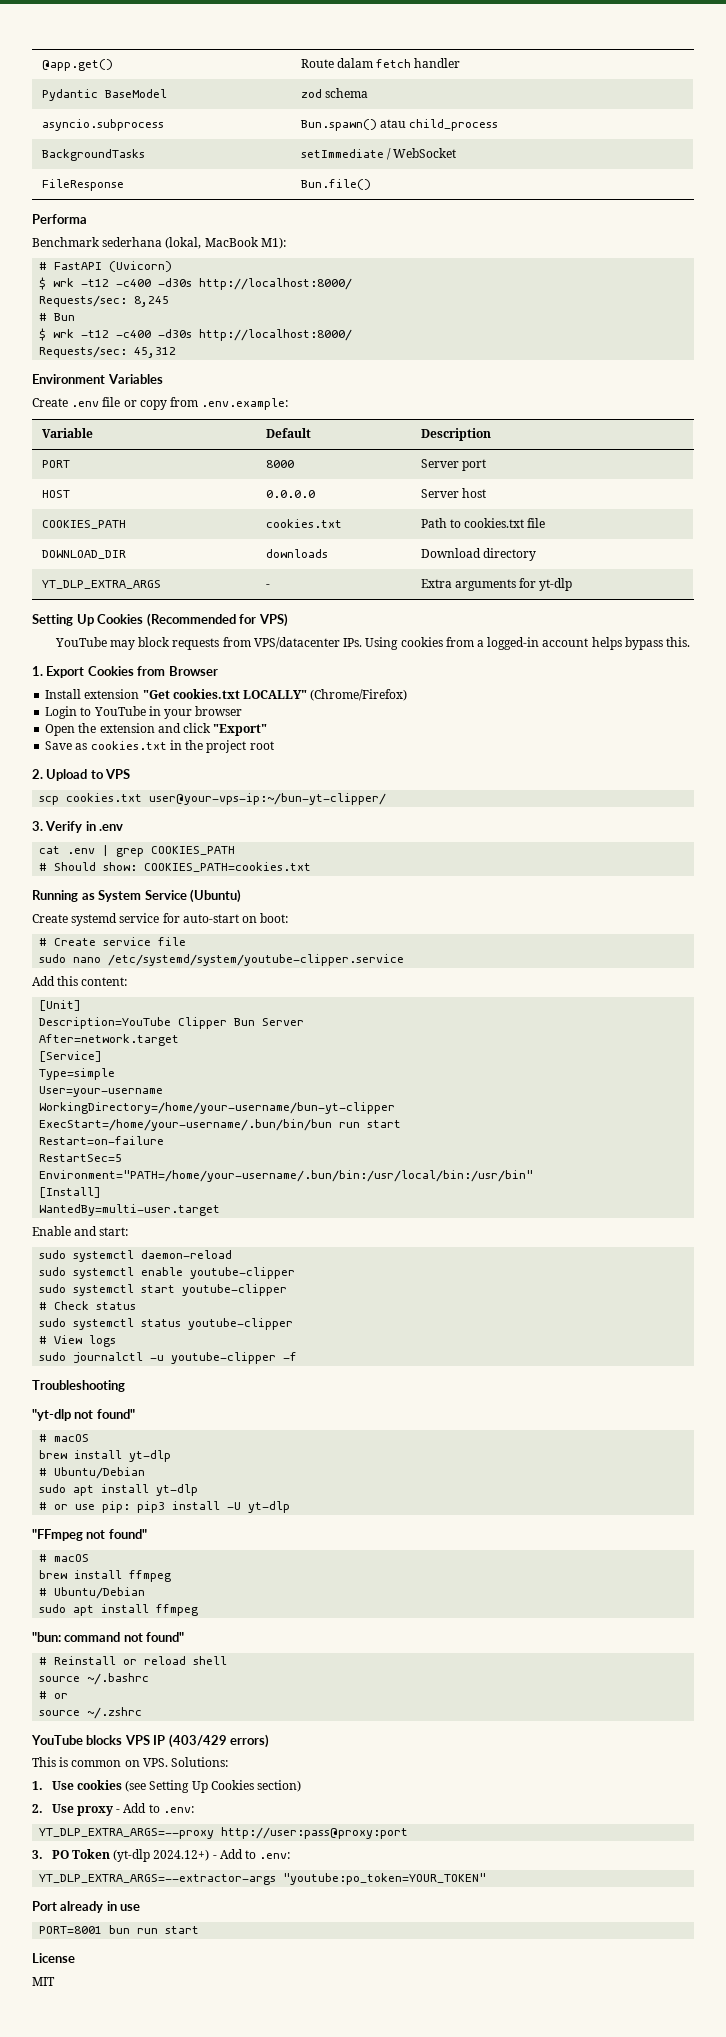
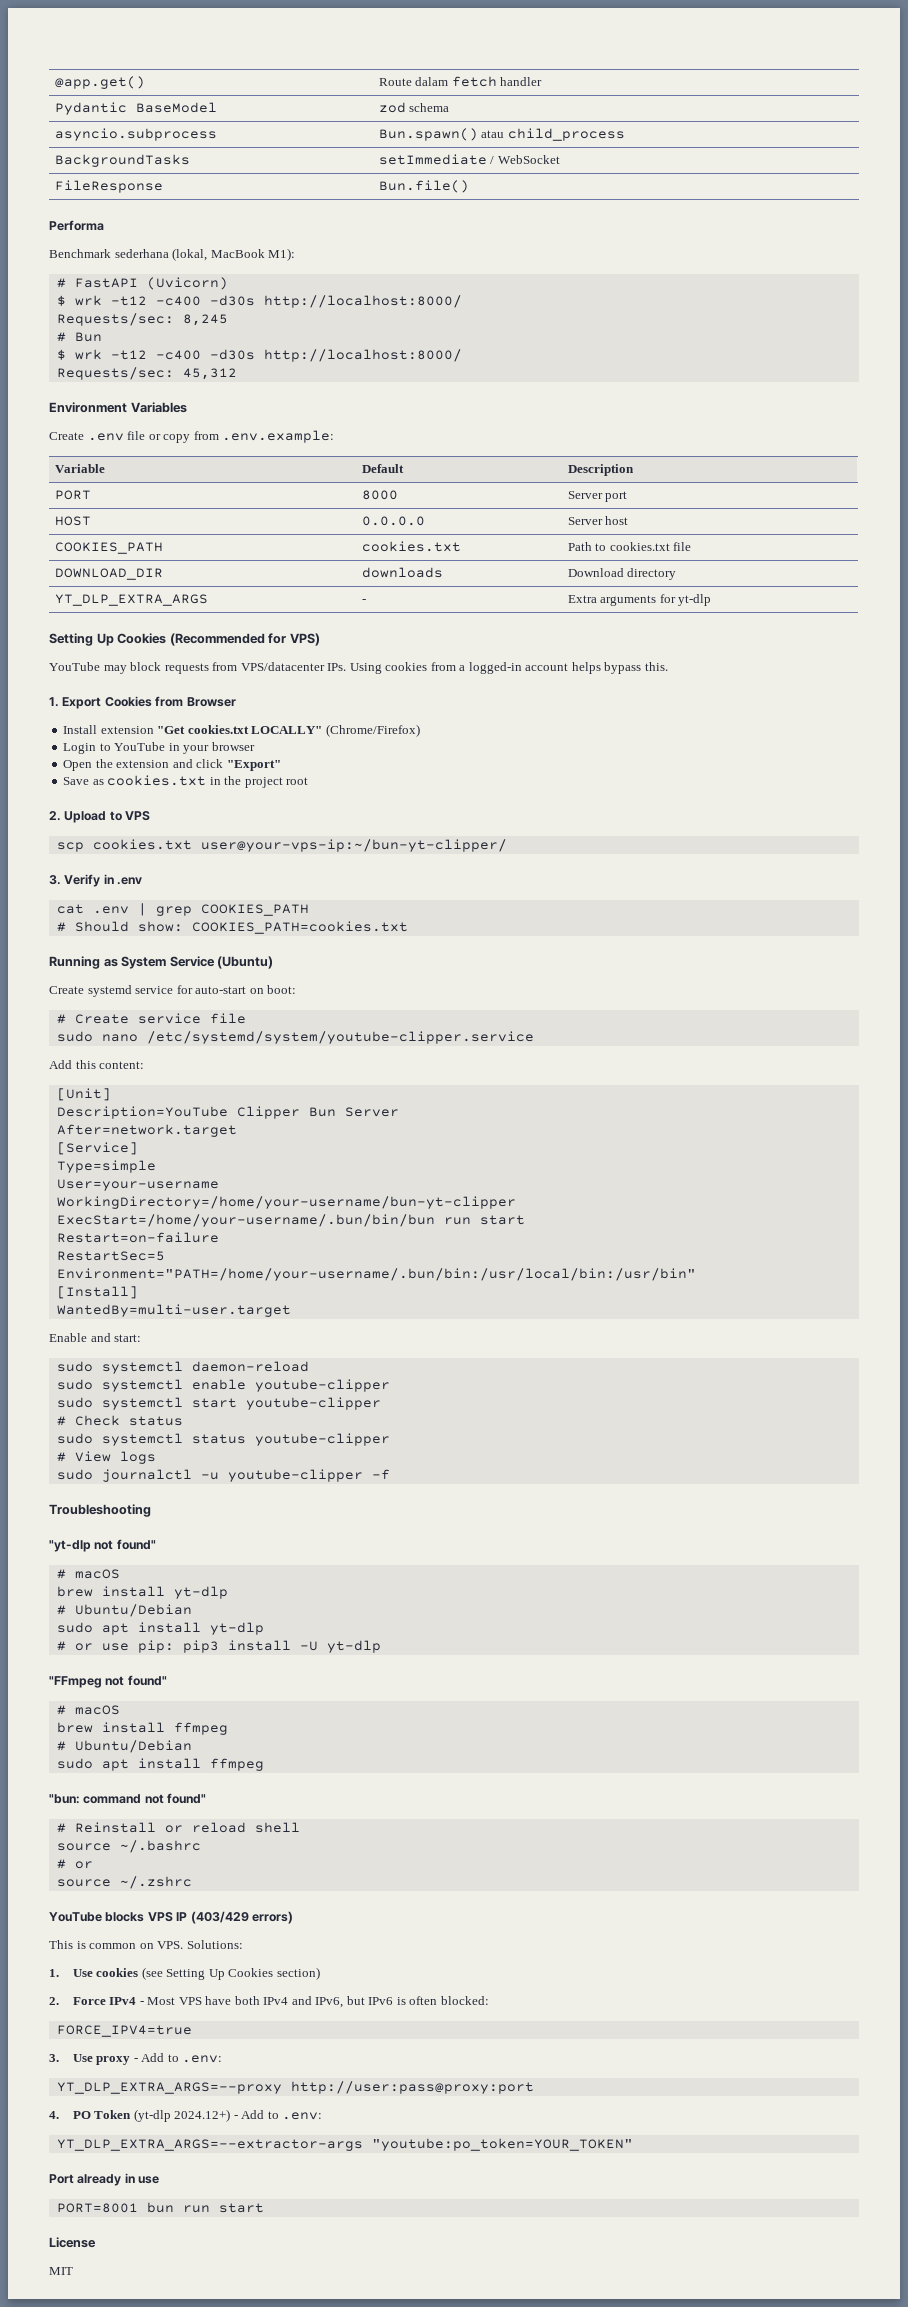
(43, 1808) none -> [72,1996,489,2008] [56,2025,192,2037] [49,2054,59,2062] Force IPv4 - Most VPS have both IPv4 and IPv6, but IPv6 is often blocked: // FORCE_IPV4=true // 3.
[32,1850,43,1859] 3. -> [49,2111,59,2119] 4.

